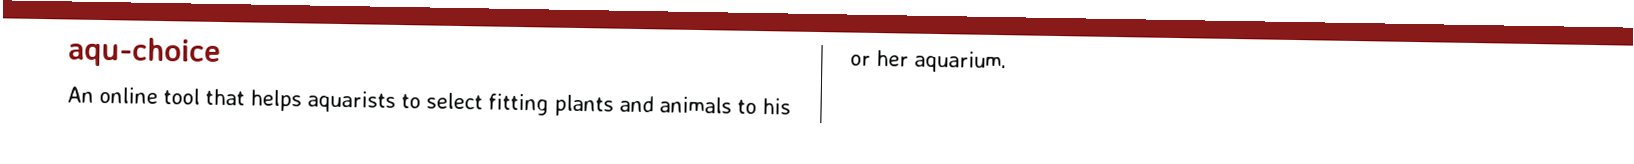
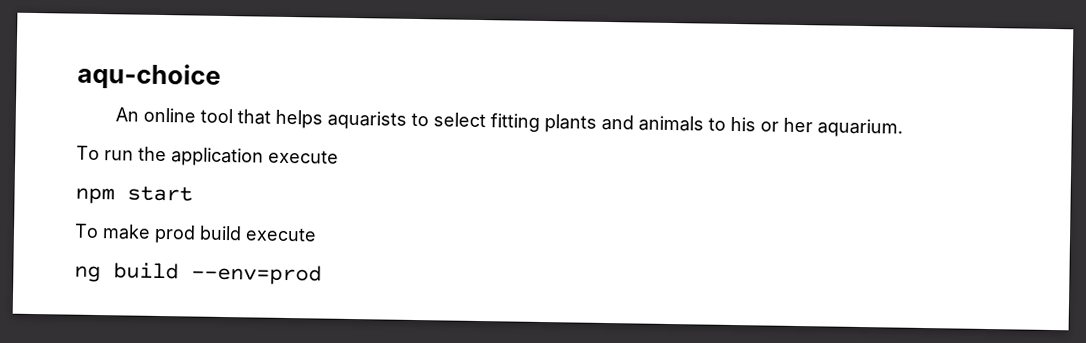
(1007, 62) none -> [76,145,339,167] [75,185,193,205] [74,223,317,244] [74,262,322,286] // To run the application execute // npm start // To make prod build execute // ng build --env=prod

